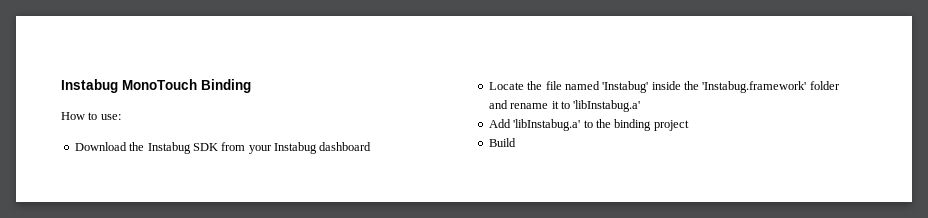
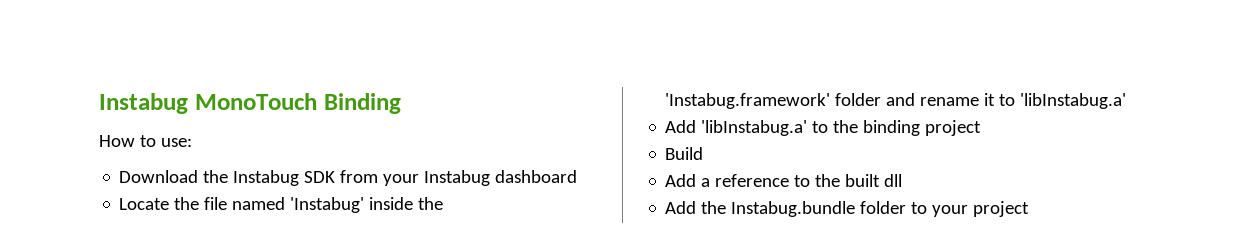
(516, 142) none -> [665,174,903,187] [665,201,1030,217] // Add a reference to the built dll // Add the Instabug.bundle folder to your project

